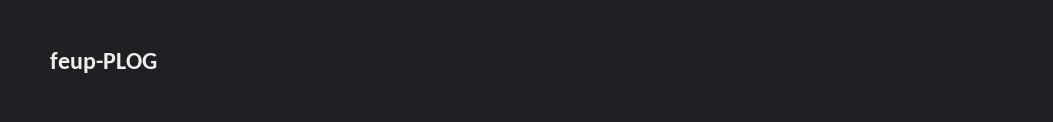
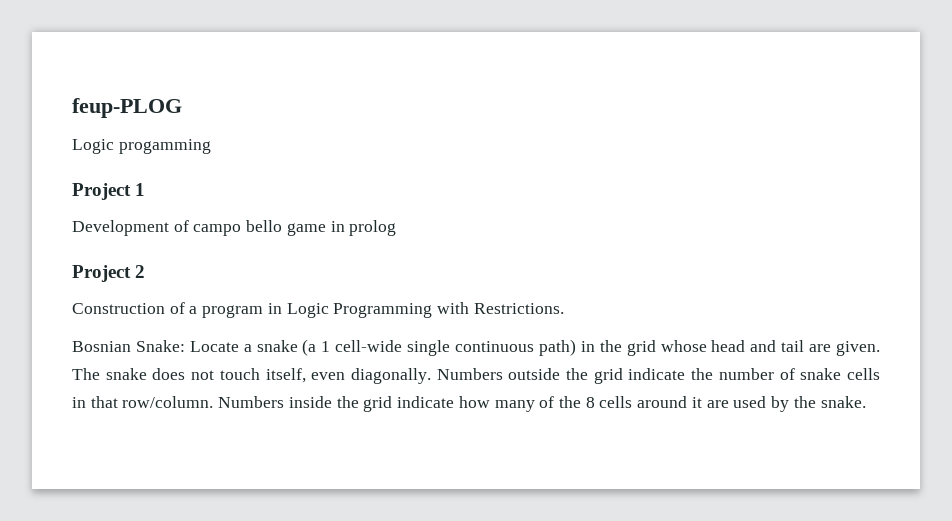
(157, 62) none -> [72,139,211,154] [72,183,146,200] [72,220,397,236] [72,265,146,282] [72,302,564,318] [72,339,881,356] [72,368,881,384] [72,396,866,412] // Logic progamming // Project 1 // Development of campo bello game in prolog // Project 2 // Construction of a program in Logic Programming with Restrictions. // Bosnian Snake: Locate a snake (a 1 cell-wide single continuous path) in the grid whose head and tail are given. The snake does not touch itself, even diagonally. Numbers outside the grid indicate the number of snake cells in that row/column. Numbers inside the grid indicate how many of the 8 cells around it are used by the snake.

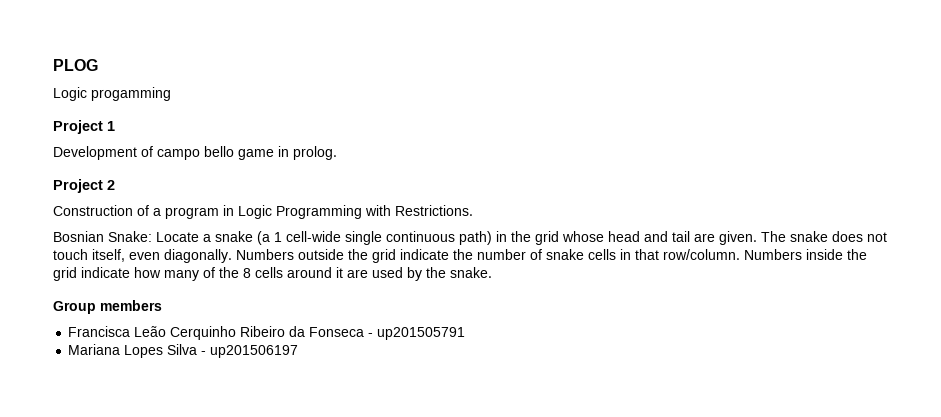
[72,98,182,118] feup-PLOG -> [53,59,98,71] PLOG
[349,220,397,236] prolog -> [293,146,337,160] prolog.
(866, 402) none -> [53,300,162,314] [68,326,466,340] [68,344,299,358] // Group members // Francisca Leão Cerquinho Ribeiro da Fonseca - up201505791 // Mariana Lopes Silva - up201506197

